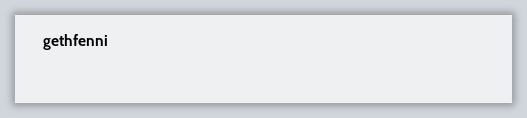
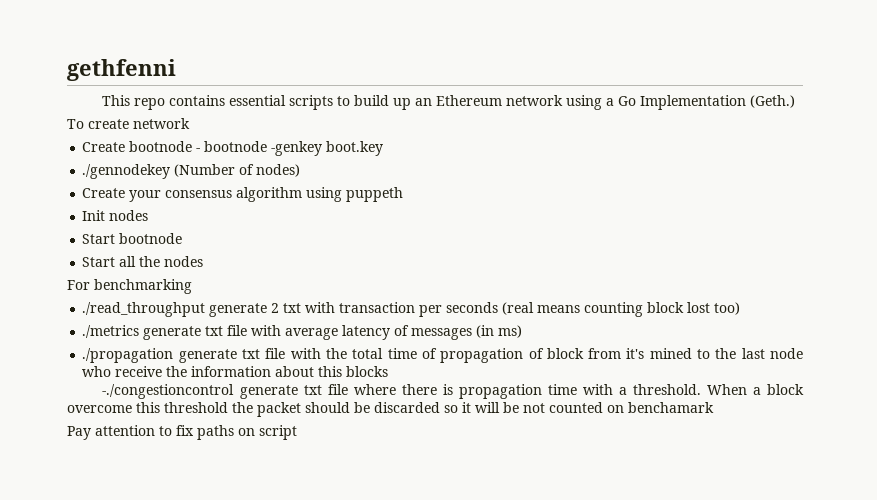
(108, 42) none -> [102,95,796,110] [67,118,190,129] [82,141,384,156] [82,164,301,179] [82,187,404,202] [82,210,149,221] [82,233,183,244] [82,256,204,267] [67,279,192,294] [82,302,741,317] [82,325,523,340] [82,348,804,363] [82,366,389,377] [102,384,805,399] [67,402,714,417] [67,425,297,440] // This repo contains essential scripts to build up an Ethereum network using a Go Implementation (Geth.) // To create network // Create bootnode - bootnode -genkey boot.key // ./gennodekey (Number of nodes) // Create your consensus algorithm using puppeth // Init nodes // Start bootnode // Start all the nodes // For benchmarking // ./read_throughput generate 2 txt with transaction per seconds (real means counting block lost too) // ./metrics generate txt file with average latency of messages (in ms) // ./propagation generate txt file with the total time of propagation of block from it's mined to the last node who receive the information about this blocks // -./congestioncontrol generate txt file where there is propagation time with a threshold. When a block overcome this threshold the packet should be discarded so it will be not counted on benchamark // Pay attention to fix paths on script

